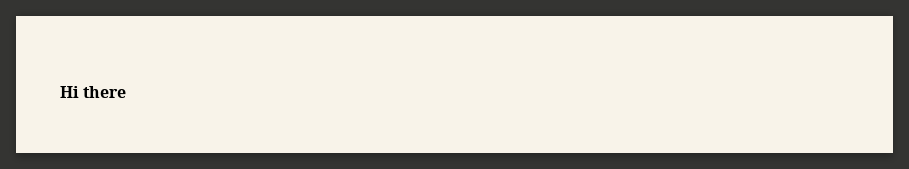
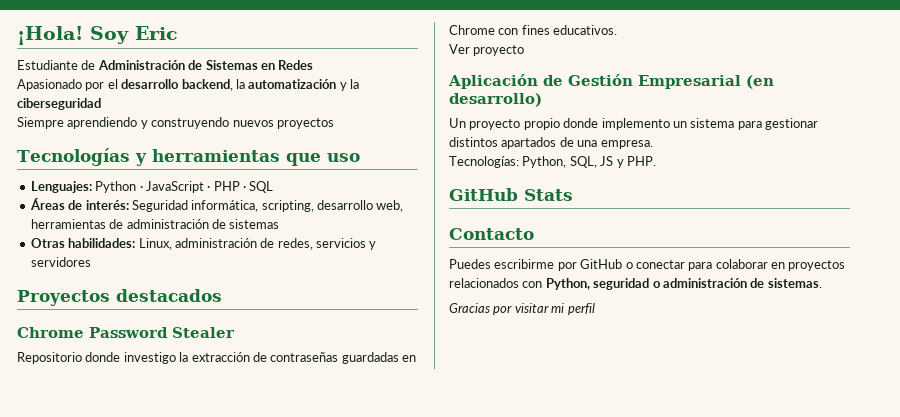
[60,86,127,98] Hi there -> [17,26,178,45] [17,60,314,70] [17,79,359,91] [17,98,101,110] [17,117,334,129] [17,148,360,166] [30,181,274,193] [29,198,404,212] [30,219,280,229] [30,238,377,250] [30,257,91,267] [17,289,222,306] [17,327,235,338] [17,352,416,364] [449,25,618,35] [449,44,525,56] [448,74,774,89] [449,93,542,107] [449,118,818,130] [449,137,653,149] [449,156,656,168] [449,188,573,201] [449,228,534,240] [449,259,846,271] [449,278,822,290] [449,303,595,315] ¡Hola! Soy Eric // Estudiante de Administración de Sistemas en Redes // Apasionado por el desarrollo backend, la automatización y la ciberseguridad // Siempre aprendiendo y construyendo nuevos proyectos // Tecnologías y herramientas que uso // Lenguajes: Python · JavaScript · PHP · SQL // Áreas de interés: Seguridad informática, scripting, desarrollo web, herramientas de administración de sistemas // Otras habilidades: Linux, administración de redes, servicios y servidores // Proyectos destacados // Chrome Password Stealer // Repositorio donde investigo la extracción de contraseñas guardadas en Chrome con fines educativos. // Ver proyecto // Aplicación de Gestión Empresarial (en desarrollo) // Un proyecto propio donde implemento un sistema para gestionar distintos apartados de una empresa. // Tecnologías: Python, SQL, JS y PHP. // GitHub Stats // Contacto // Puedes escribirme por GitHub o conectar para colaborar en proyectos relacionados con Python, seguridad o administración de sistemas. // Gracias por visitar mi perfil

